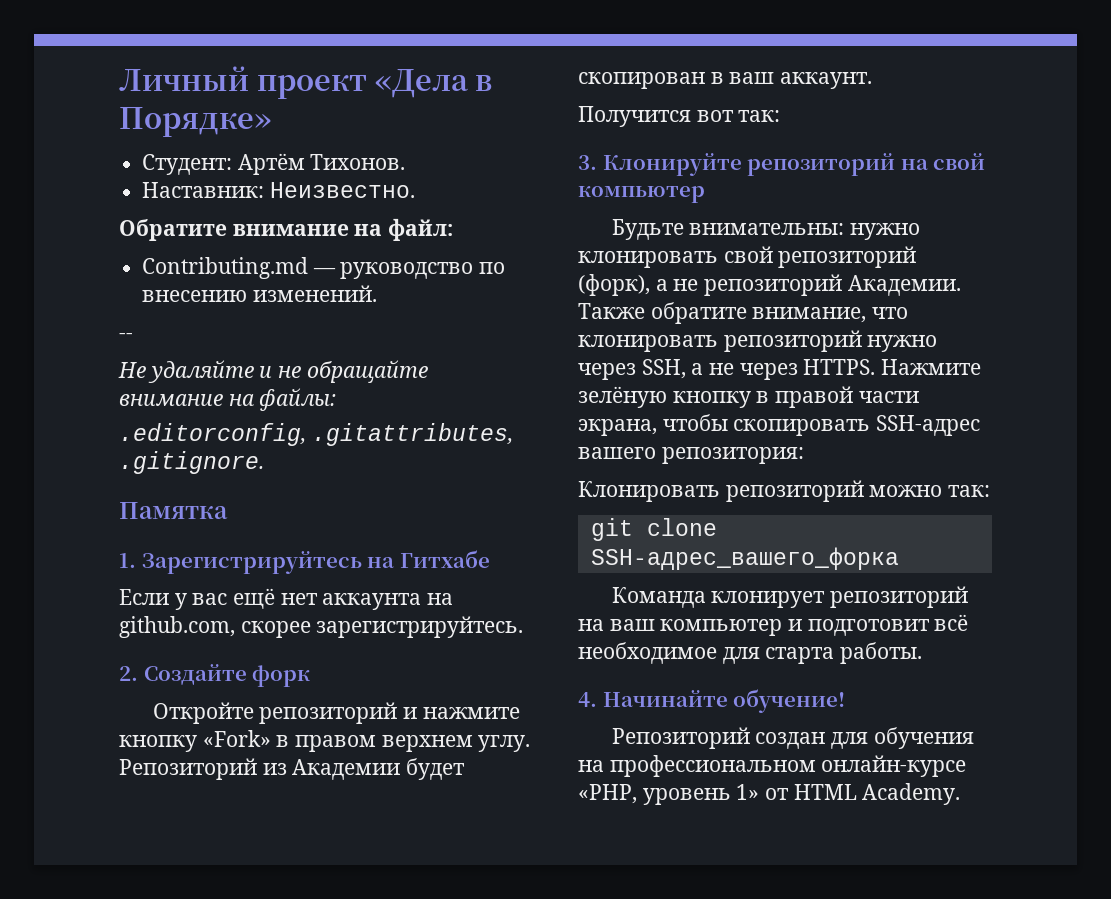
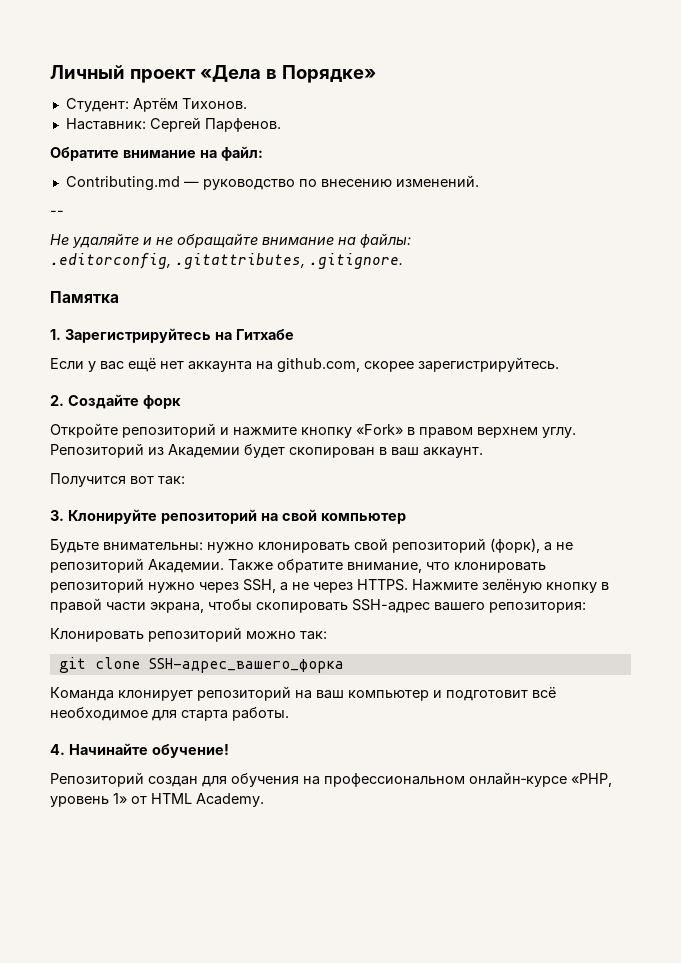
[269,182,415,198] Неизвестно. -> [149,117,281,132] Сергей Парфенов.

